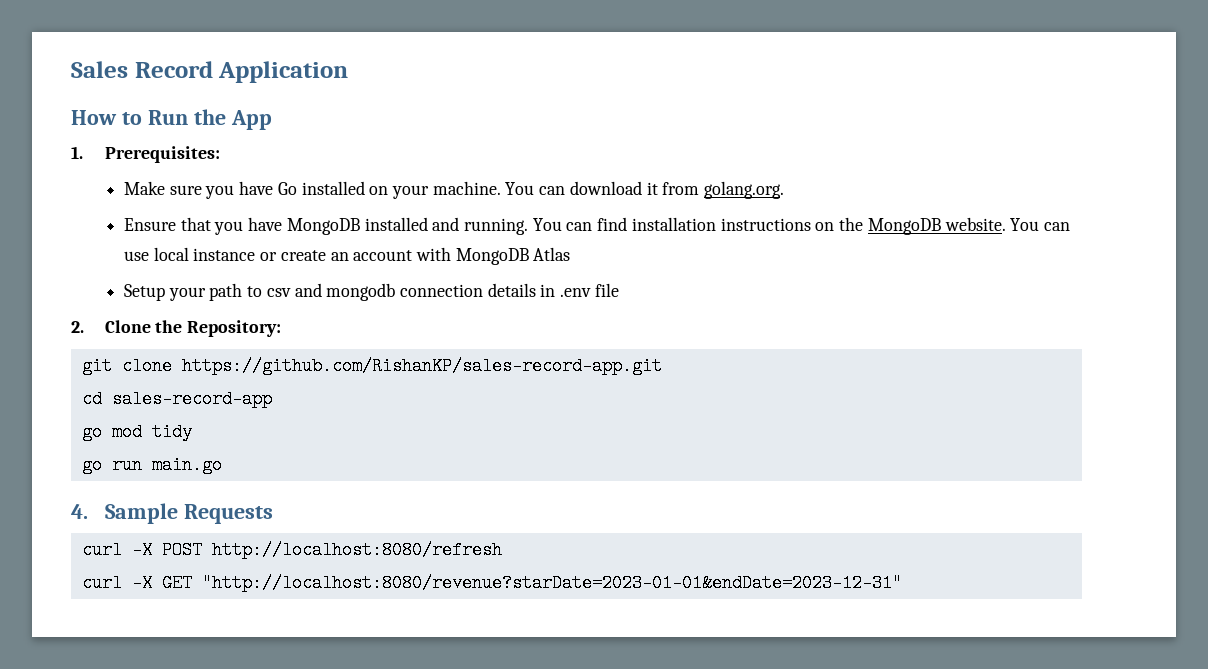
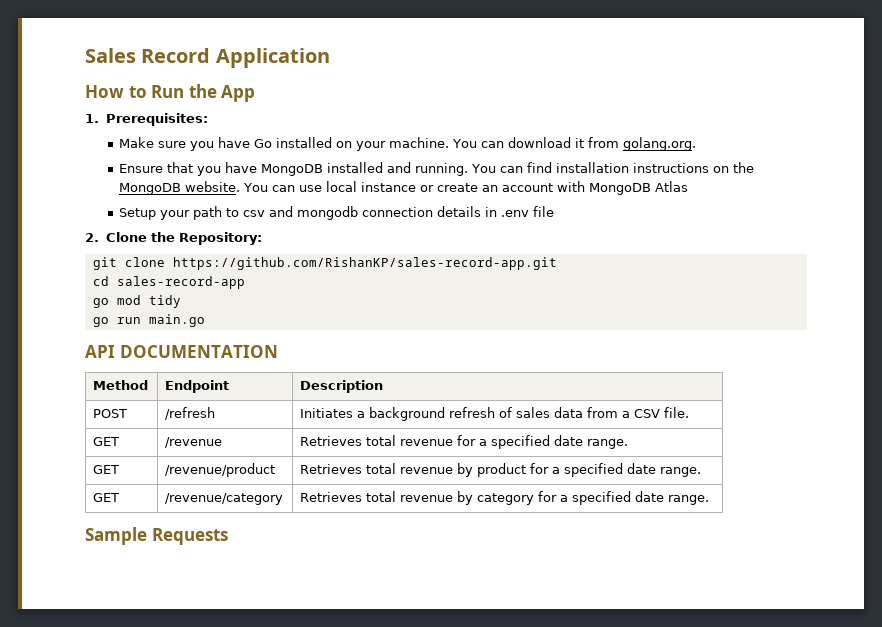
[71,503,273,524] [81,541,502,559] [81,574,902,592] 4. Sample Requests // curl -X POST http://localhost:8080/refresh // curl -X GET "http://localhost:8080/revenue?starDate=2023-01-01&endDate=2023-12-31" -> [85,345,278,358] [93,380,149,390] [165,380,230,393] [300,380,384,393] [93,409,128,418] [165,407,216,420] [300,407,690,421] [93,437,120,446] [165,437,223,448] [300,435,629,449] [93,465,120,474] [165,463,276,477] [300,463,702,477] [93,493,120,502] [165,493,284,505] [300,491,710,505] [85,527,228,545] API DOCUMENTATION // Method | Endpoint | Description // POST | /refresh | Initiates a background refresh of sales data from a CSV file. // GET | /revenue | Retrieves total revenue for a specified date range. // GET | /revenue/product | Retrieves total revenue by product for a specified date range. // GET | /revenue/category | Retrieves total revenue by category for a specified date range. // Sample Requests

